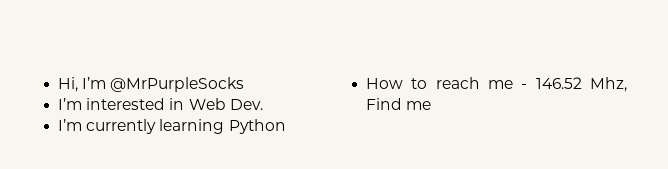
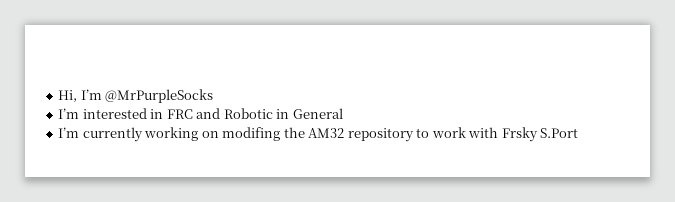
[188,98,263,110] [58,119,286,134] [366,77,627,92] [366,98,432,110] Web Dev. // I’m currently learning Python // How to reach me - 146.52 Mhz, Find me -> [166,108,343,119] [58,127,579,142] FRC and Robotic in General // I’m currently working on modifing the AM32 repository to work with Frsky S.Port

